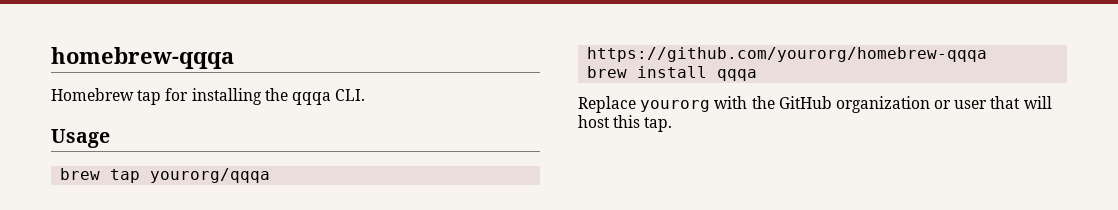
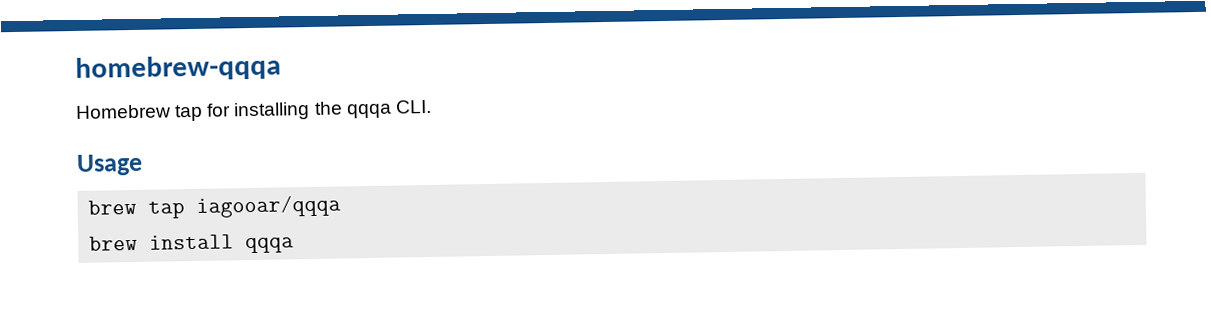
[150,168,271,183] [587,47,988,62] yourorg/qqqa https://github.com/yourorg/homebrew-qqqa -> [196,194,342,218] iagooar/qqqa
[578,96,1052,113] [578,115,673,132] // Replace yourorg with the GitHub organization or user that will host this tap. -> (295, 245) none

